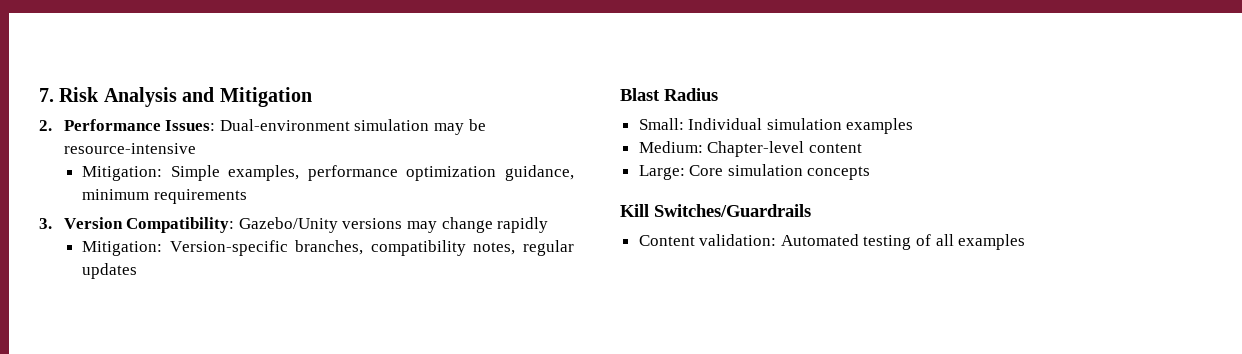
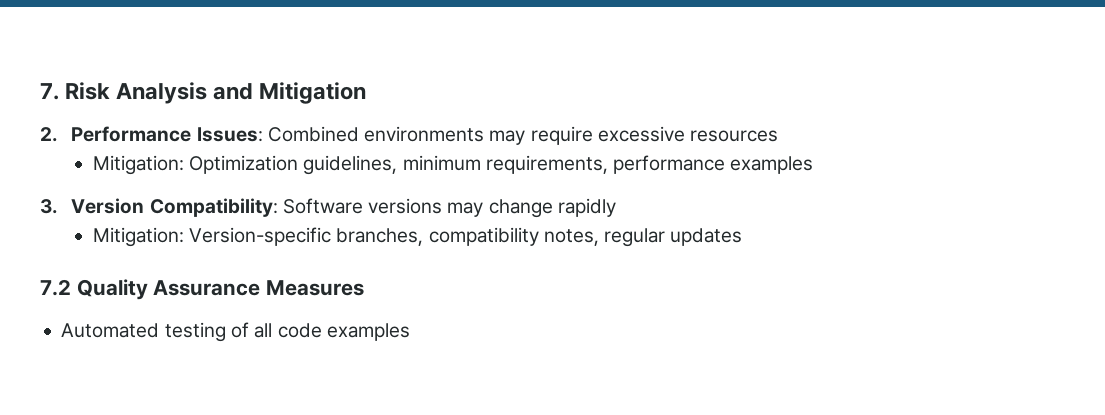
[219,119,486,135] [63,143,196,154] [82,165,574,181] [82,189,247,204] Dual-environment simulation may be resource-intensive // Mitigation: Simple examples, performance optimization guidance, minimum requirements -> [267,126,779,145] [92,155,814,175] Combined environments may require excessive resources // Mitigation: Optimization guidelines, minimum requirements, performance examples
[238,217,338,233] Gazebo/Unity -> [282,198,363,214] Software
[620,88,718,101] [638,118,914,134] [638,141,862,157] [638,164,871,180] [620,204,811,217] [638,234,777,246] Blast Radius // Small: Individual simulation examples // Medium: Chapter-level content // Large: Core simulation concepts // Kill Switches/Guardrails // Content validation: -> [40,279,365,300] 7.2 Quality Assurance Measures //
(954, 240) none -> [277,323,322,338] code

